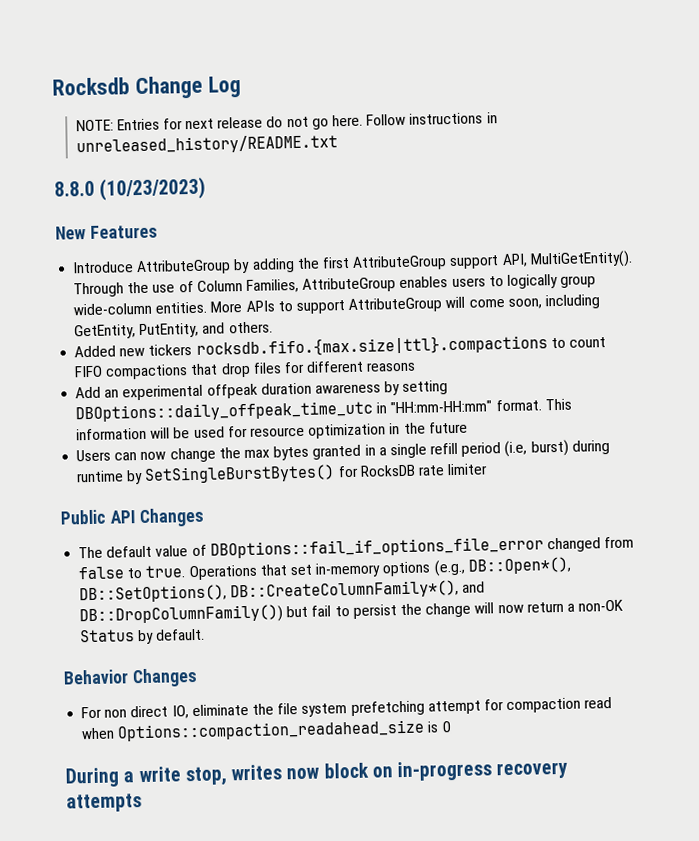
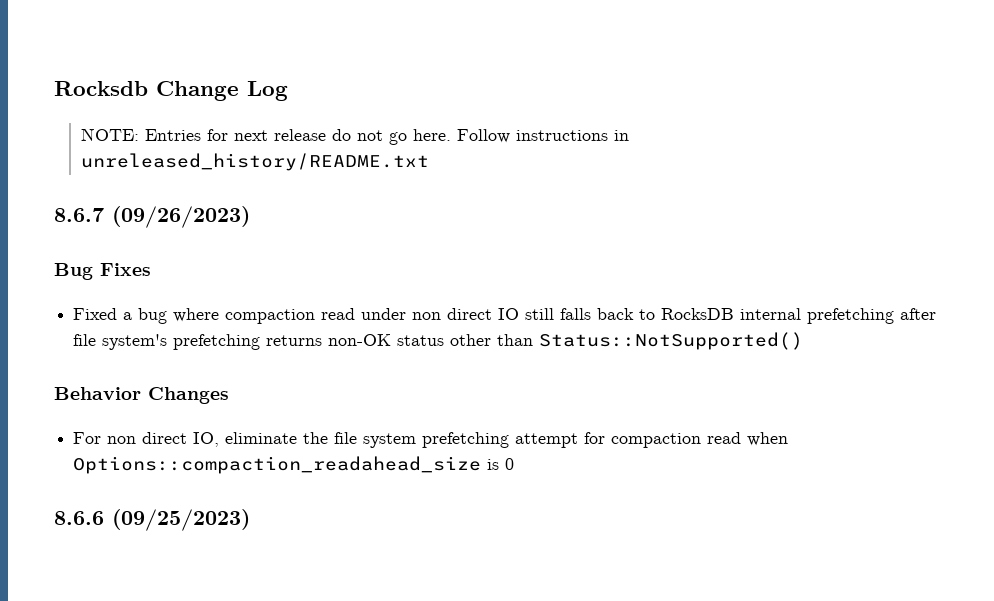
[54,176,207,201] [55,224,158,240] [72,250,633,276] [73,273,597,298] [73,294,600,316] [74,321,273,340] [74,334,606,358] [74,360,417,380] [75,380,449,401] [75,398,572,423] [76,421,468,441] [76,439,610,463] [76,463,489,485] [60,507,205,528] [78,536,635,559] [78,556,571,581] [79,579,486,604] [79,599,624,626] [79,628,206,645] 8.8.0 (10/23/2023) // New Features // Introduce AttributeGroup by adding the first AttributeGroup support API, MultiGetEntity(). Through the use of Column Families, AttributeGroup enables users to logically group wide-column entities. More APIs to support AttributeGroup will come soon, including GetEntity, PutEntity, and others. // Added new tickers rocksdb.fifo.{max.size|ttl}.compactions to count FIFO compactions that drop files for different reasons // Add an experimental offpeak duration awareness by setting DBOptions::daily_offpeak_time_utc in "HH:mm-HH:mm" format. This information will be used for resource optimization in the future // Users can now change the max bytes granted in a single refill period (i.e, burst) during runtime by SetSingleBurstBytes() for RocksDB rate limiter // Public API Changes // The default value of DBOptions::fail_if_options_file_error changed from false to true. Operations that set in-memory options (e.g., DB::Open*(), DB::SetOptions(), DB::CreateColumnFamily*(), and DB::DropColumnFamily()) but fail to persist the change will now return a non-OK Status by default. -> [54,206,250,228] [54,263,151,280] [73,308,937,324] [73,332,804,350] 8.6.7 (09/26/2023) // Bug Fixes // Fixed a bug where compaction read under non direct IO still falls back to RocksDB internal prefetching after file system's prefetching returns non-OK status other than Status::NotSupported()
[65,760,569,788] [66,793,142,813] During a write stop, writes now block on in-progress recovery attempts -> [54,509,250,531] 8.6.6 (09/25/2023)

